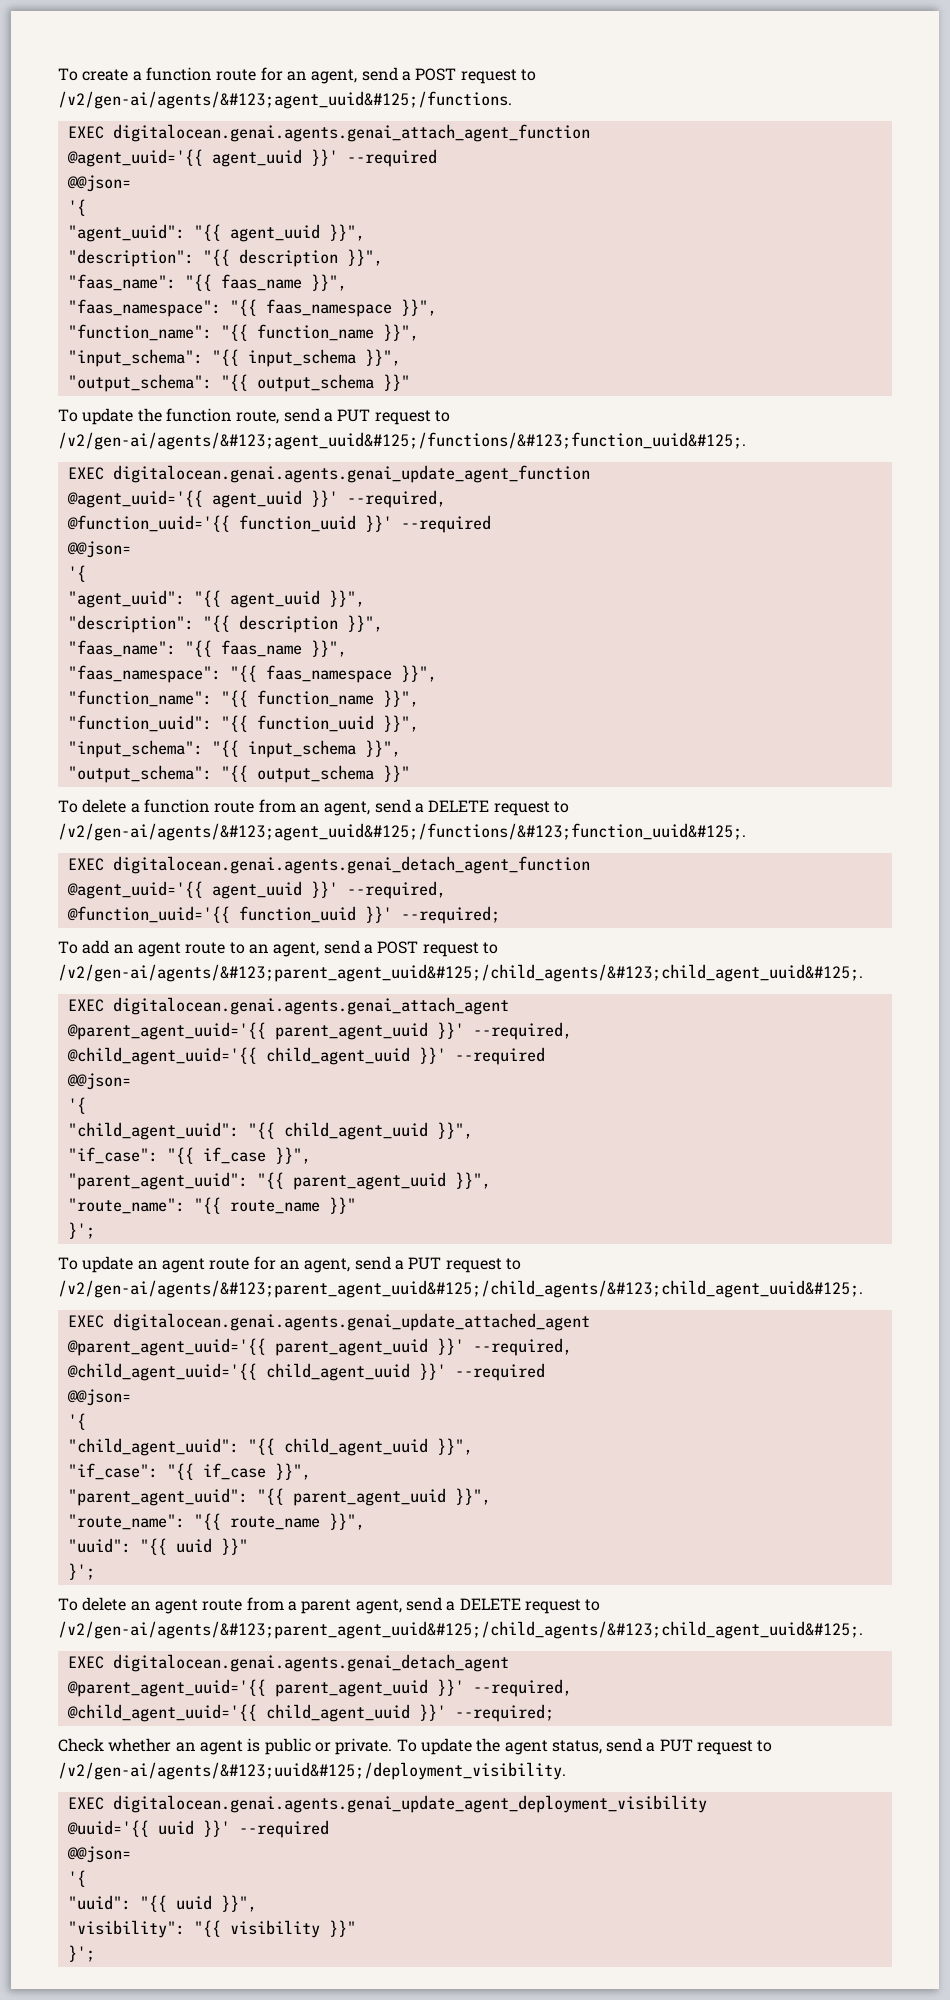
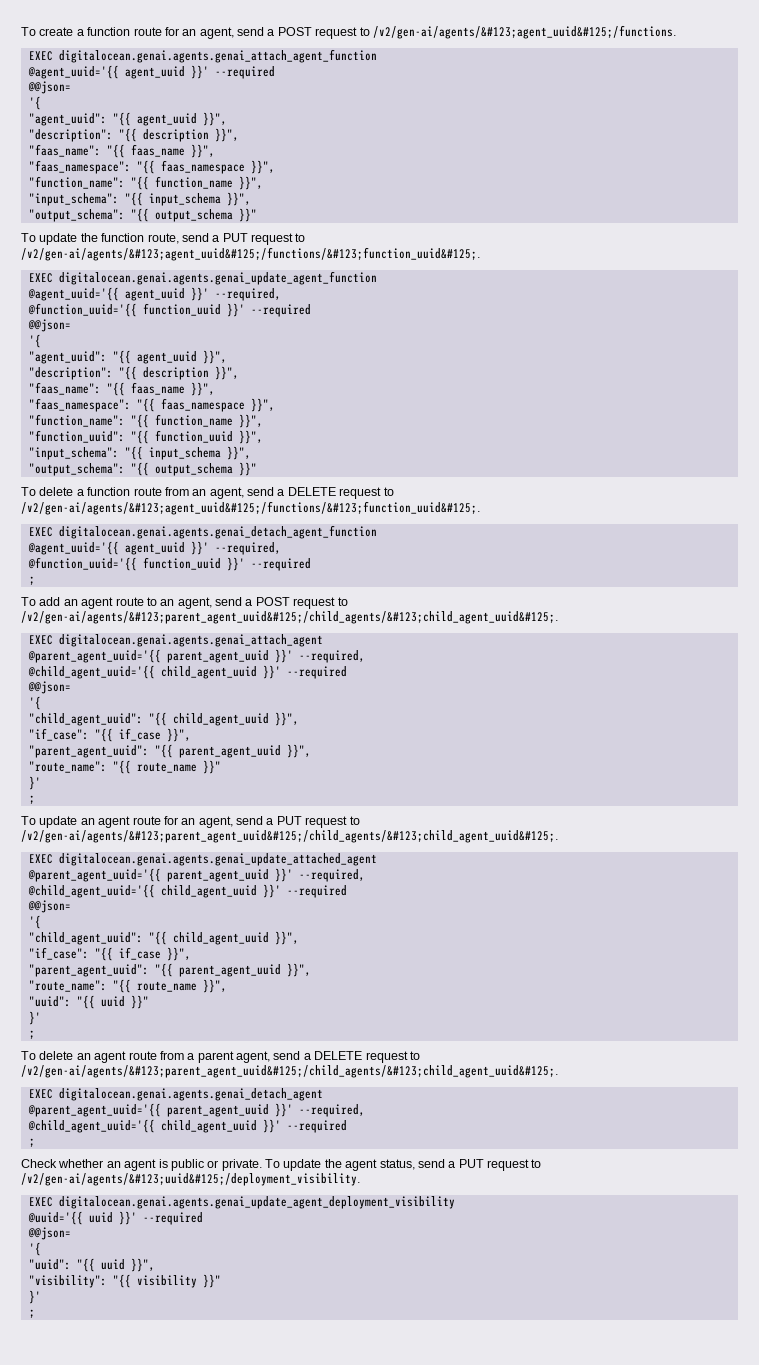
[400,906,500,924] --required; -> [250,558,311,571] [28,576,35,585] --required // ;
[67,1222,95,1239] }'; -> [28,776,41,790] [28,795,35,804] }' // ;
[67,1563,95,1580] }'; -> [28,1011,41,1025] [28,1030,35,1039] }' // ;
[454,1704,554,1722] --required; -> [286,1120,347,1133] [28,1138,35,1147] --required // ;
[67,1945,95,1962] }'; -> [28,1290,41,1304] [28,1309,35,1318] }' // ;

